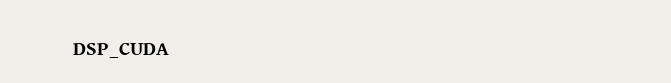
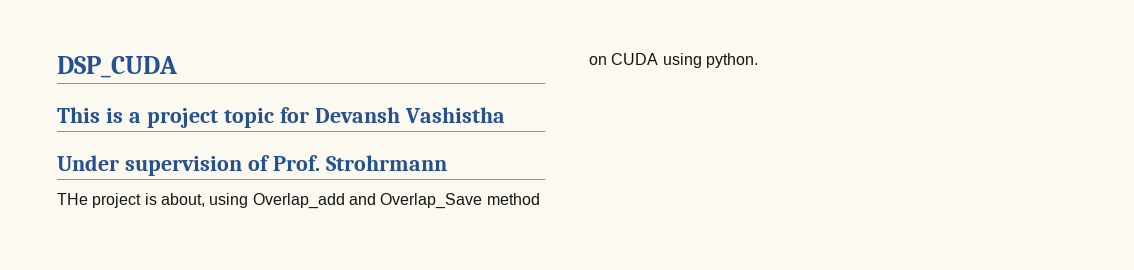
(169, 50) none -> [57,107,505,128] [57,155,447,176] [57,193,540,209] [589,53,758,68] // This is a project topic for Devansh Vashistha // Under supervision of Prof. Strohrmann // THe project is about, using Overlap_add and Overlap_Save method on CUDA using python.

